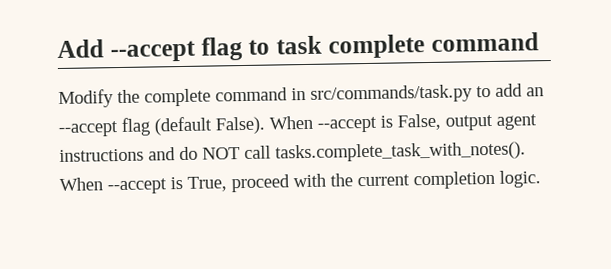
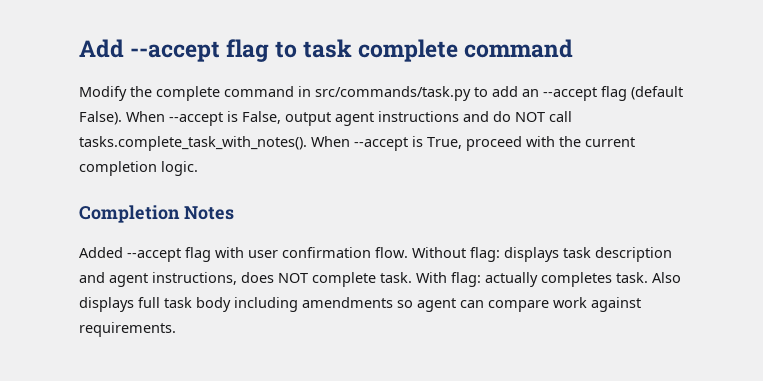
(541, 179) none -> [79,205,234,223] [79,247,672,262] [79,272,681,287] [79,297,641,312] [79,322,176,337] // Completion Notes // Added --accept flag with user confirmation flow. Without flag: displays task description and agent instructions, does NOT complete task. With flag: actually completes task. Also displays full task body including amendments so agent can compare work against requirements.

